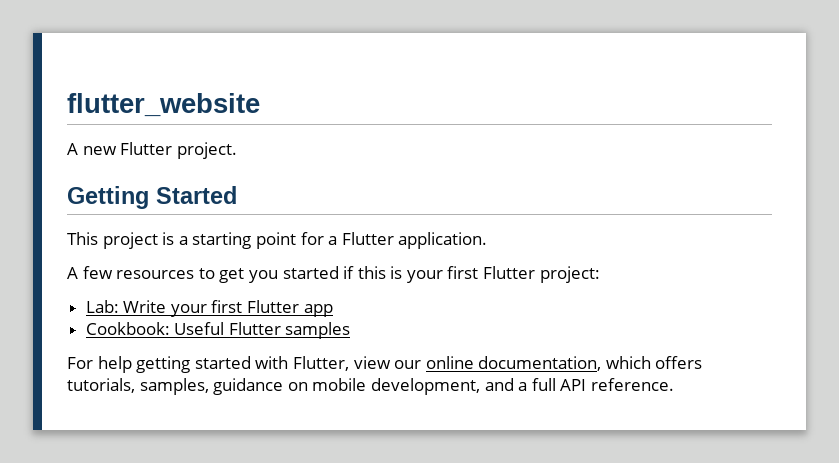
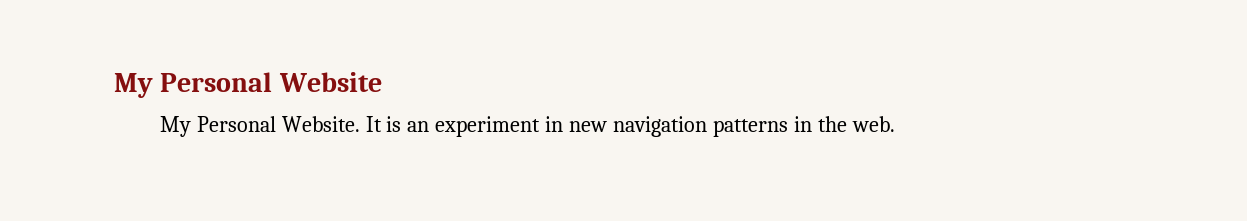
[67,93,260,117] [67,142,237,159] [67,186,237,209] [67,232,488,249] [67,266,600,283] [85,300,333,317] [85,322,351,339] [67,356,703,373] [67,378,674,395] flutter_website // A new Flutter project. // Getting Started // This project is a starting point for a Flutter application. // A few resources to get you started if this is your first Flutter project: // Lab: Write your first Flutter app // Cookbook: Useful Flutter samples // For help getting started with Flutter, view our online documentation, which offers tutorials, samples, guidance on mobile development, and a full API reference. -> [114,72,382,98] [159,116,895,137] My Personal Website // My Personal Website. It is an experiment in new navigation patterns in the web.

